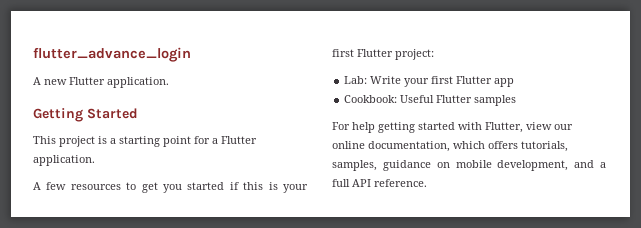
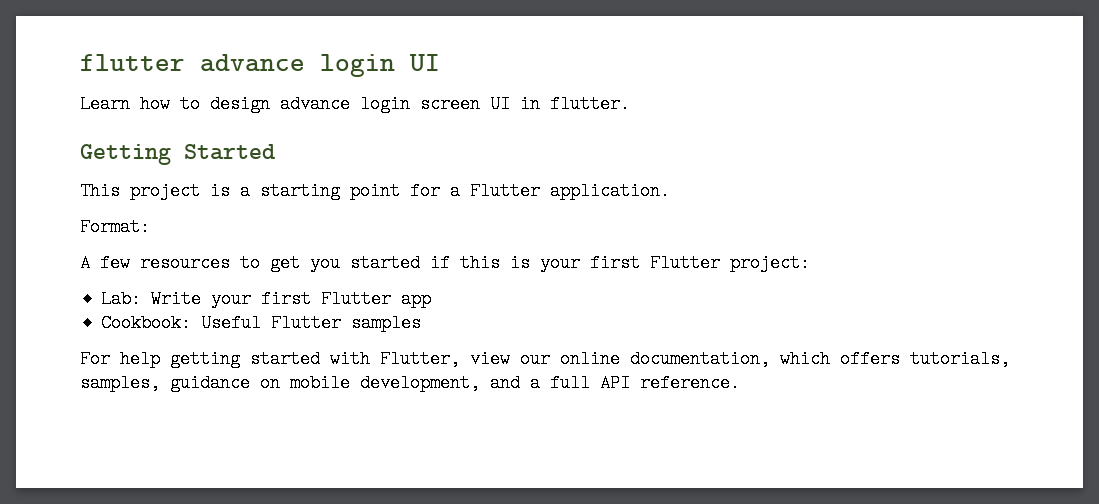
[33,47,191,62] [33,77,169,88] flutter_advance_login // A new Flutter application. -> [80,54,440,77] [80,95,630,113] flutter advance login UI // Learn how to design advance login screen UI in flutter.
(95, 160) none -> [80,218,150,236] // Format:

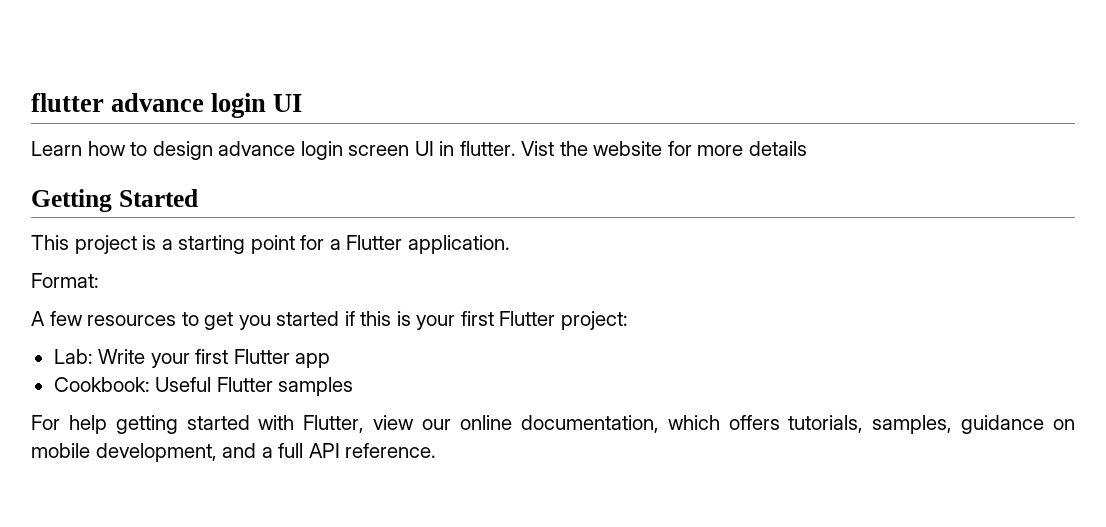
(630, 104) none -> [521,141,808,156] Vist the website for more details

